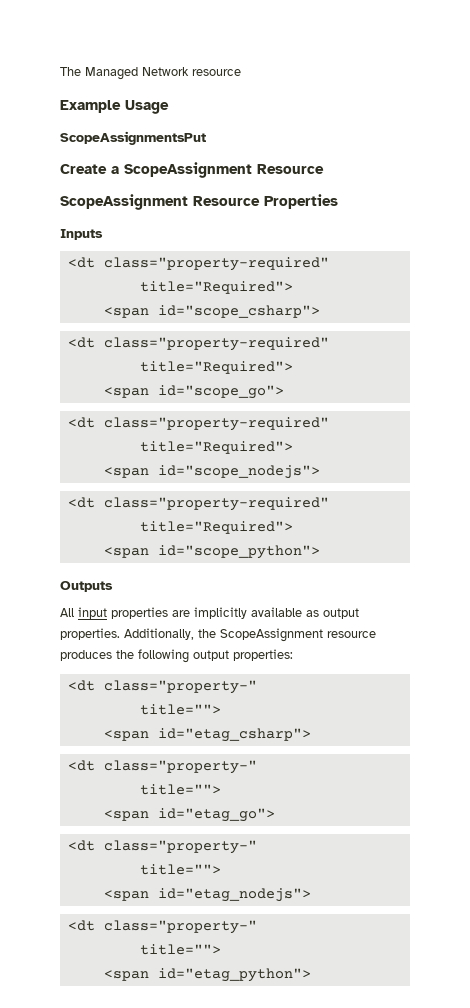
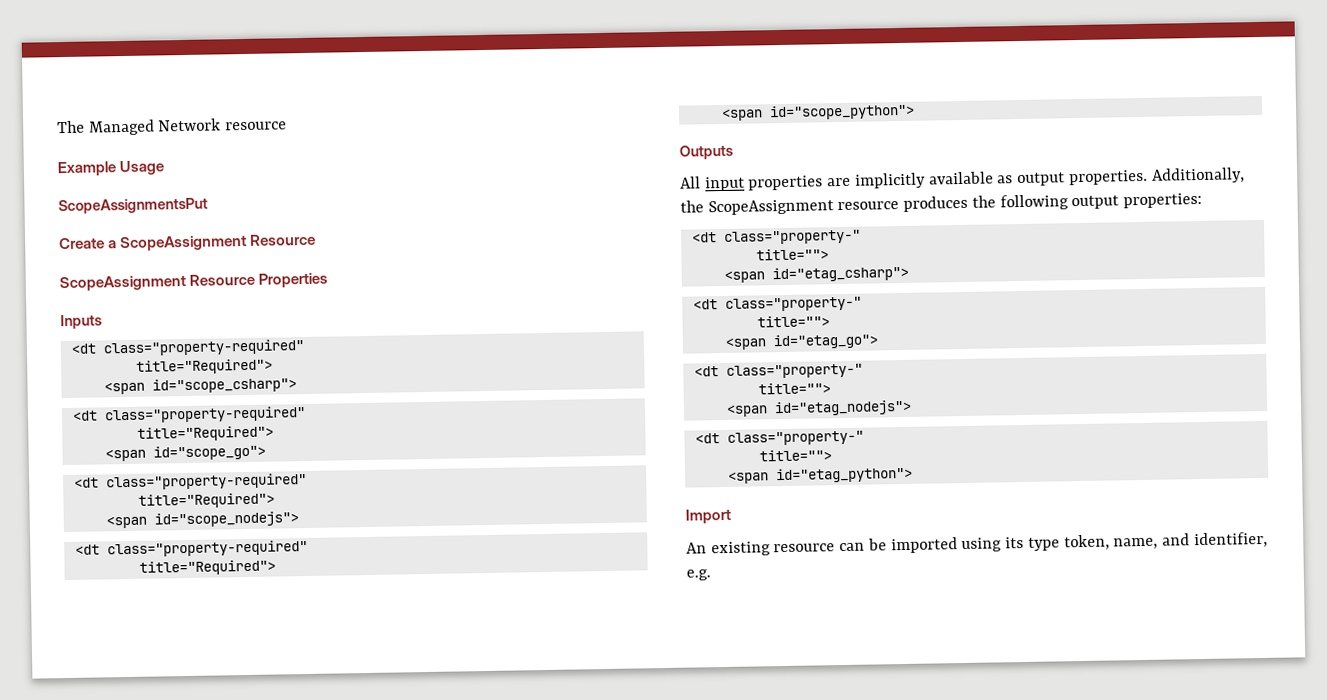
(311, 975) none -> [685,508,731,524] [686,531,1268,557] [686,569,711,581] // Import // An existing resource can be imported using its type token, name, and identifier, e.g.

